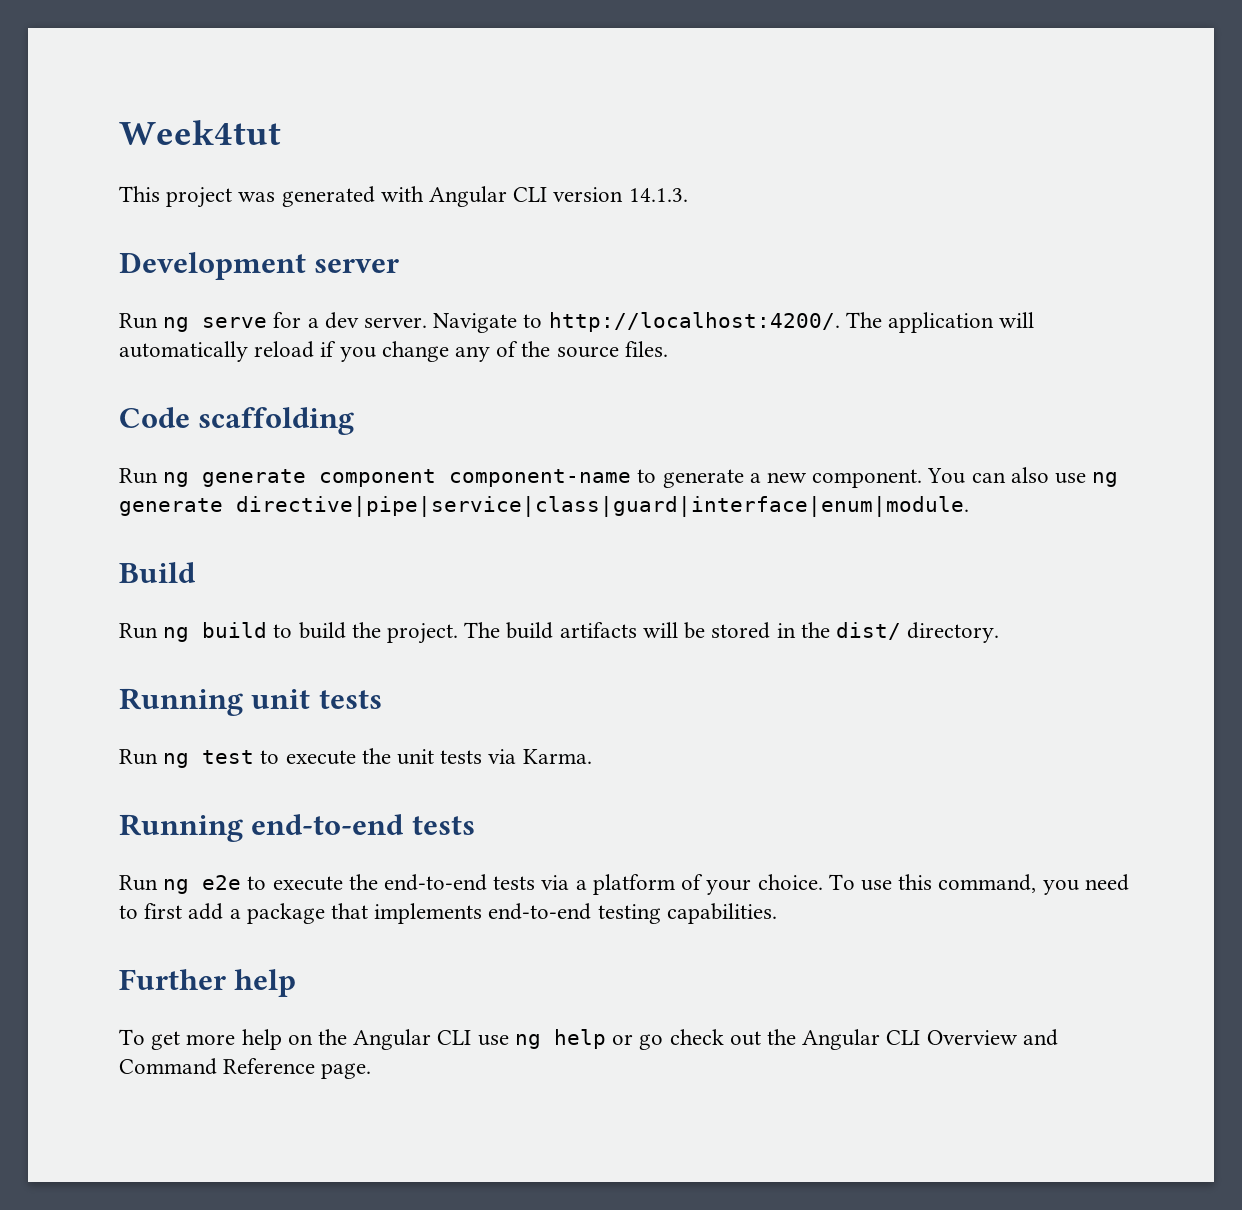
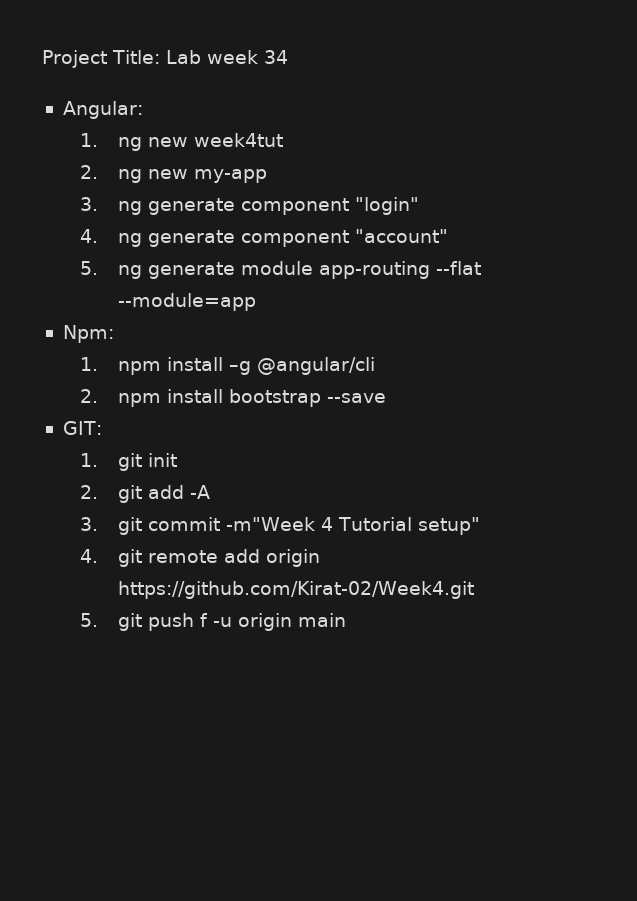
[119,120,281,145] [119,186,688,208] [119,252,400,280] [119,312,1035,333] [119,341,668,362] [119,407,355,435] [119,467,1119,488] [119,496,969,517] [119,562,196,583] [119,622,1000,644] [119,688,382,716] [119,748,592,768] [119,814,475,842] [119,874,1129,895] [119,903,777,924] [119,969,297,997] [119,1029,1058,1050] [119,1058,372,1079] Week4tut // This project was generated with Angular CLI version 14.1.3. // Development server // Run ng serve for a dev server. Navigate to http://localhost:4200/. The application will automatically reload if you change any of the source files. // Code scaffolding // Run ng generate component component-name to generate a new component. You can also use ng generate directive|pipe|service|class|guard|interface|enum|module. // Build // Run ng build to build the project. The build artifacts will be stored in the dist/ directory. // Running unit tests // Run ng test to execute the unit tests via Karma. // Running end-to-end tests // Run ng e2e to execute the end-to-end tests via a platform of your choice. To use this command, you need to first add a package that implements end-to-end testing capabilities. // Further help // To get more help on the Angular CLI use ng help or go check out the Angular CLI Overview and Command Reference page. -> [42,50,288,68] [62,101,143,119] [79,133,283,151] [79,165,267,183] [79,197,419,215] [79,229,448,247] [79,261,481,279] [117,293,256,311] [62,325,114,343] [79,357,375,375] [79,389,386,407] [62,421,102,435] [79,453,177,471] [79,485,210,503] [79,517,480,535] [79,549,320,567] [117,581,474,599] [79,613,346,631] Project Title: Lab week 34 // Angular: // 1. ng new week4tut // 2. ng new my-app // 3. ng generate component "login" // 4. ng generate component "account" // 5. ng generate module app-routing --flat --module=app // Npm: // 1. npm install –g @angular/cli // 2. npm install bootstrap --save // GIT: // 1. git init // 2. git add -A // 3. git commit -m"Week 4 Tutorial setup" // 4. git remote add origin https://github.com/Kirat-02/Week4.git // 5. git push f -u origin main

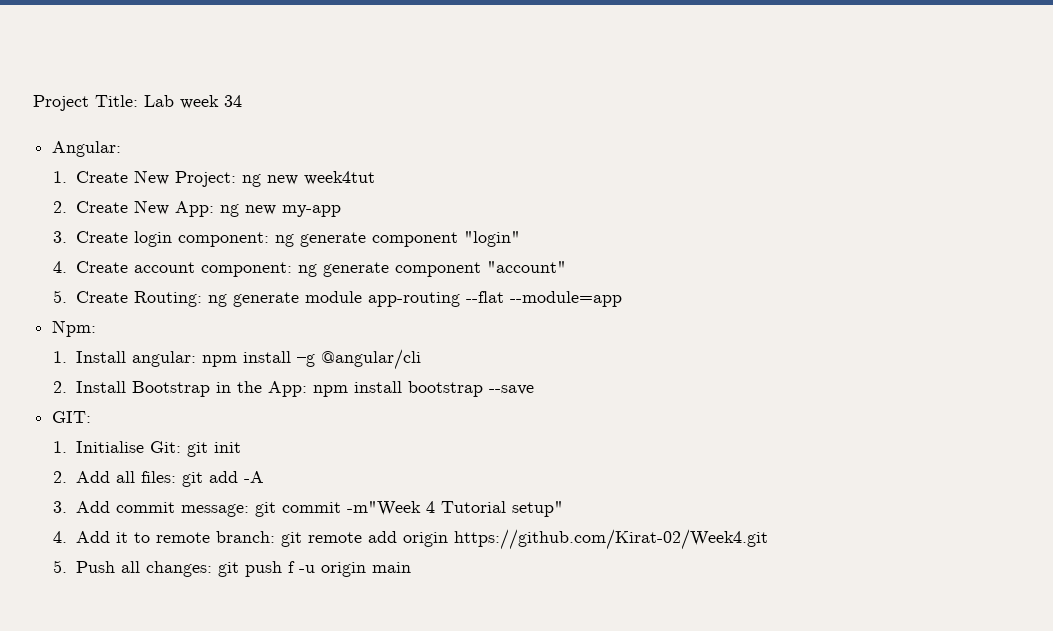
(98, 140) none -> [76,170,237,187] Create New Project:
(98, 172) none -> [76,200,215,217] Create New App:
(98, 204) none -> [76,231,270,247] Create login component:
(98, 236) none -> [76,261,293,277] Create account component:
(98, 268) none -> [76,291,203,307] Create Routing:
(98, 364) none -> [76,351,197,367] Install angular:
(98, 396) none -> [76,381,308,397] Install Bootstrap in the App:
(98, 460) none -> [76,441,182,453] Initialise Git:
(98, 492) none -> [76,471,177,483] Add all files:
(98, 524) none -> [76,501,250,517] Add commit message:
(98, 556) none -> [76,531,276,543] Add it to remote branch:
(98, 620) none -> [76,561,213,577] Push all changes:

